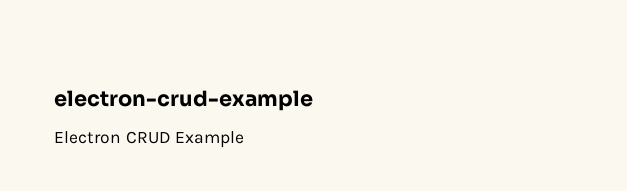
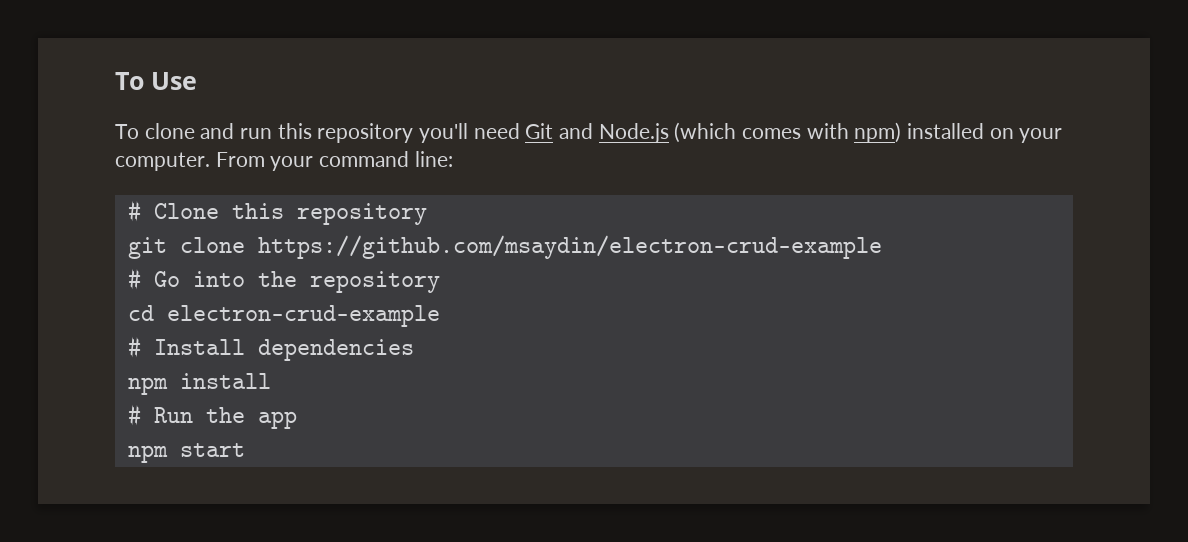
[54,90,313,111] [54,131,245,148] electron-crud-example // Electron CRUD Example -> [115,72,197,90] [115,122,1063,143] [115,151,453,171] [127,200,427,225] [127,235,882,259] [127,268,440,293] [127,305,440,327] [127,336,414,361] [127,373,271,395] [127,404,297,429] [127,443,245,463] To Use // To clone and run this repository you'll need Git and Node.js (which comes with npm) installed on your computer. From your command line: // # Clone this repository // git clone https://github.com/msaydin/electron-crud-example // # Go into the repository // cd electron-crud-example // # Install dependencies // npm install // # Run the app // npm start

